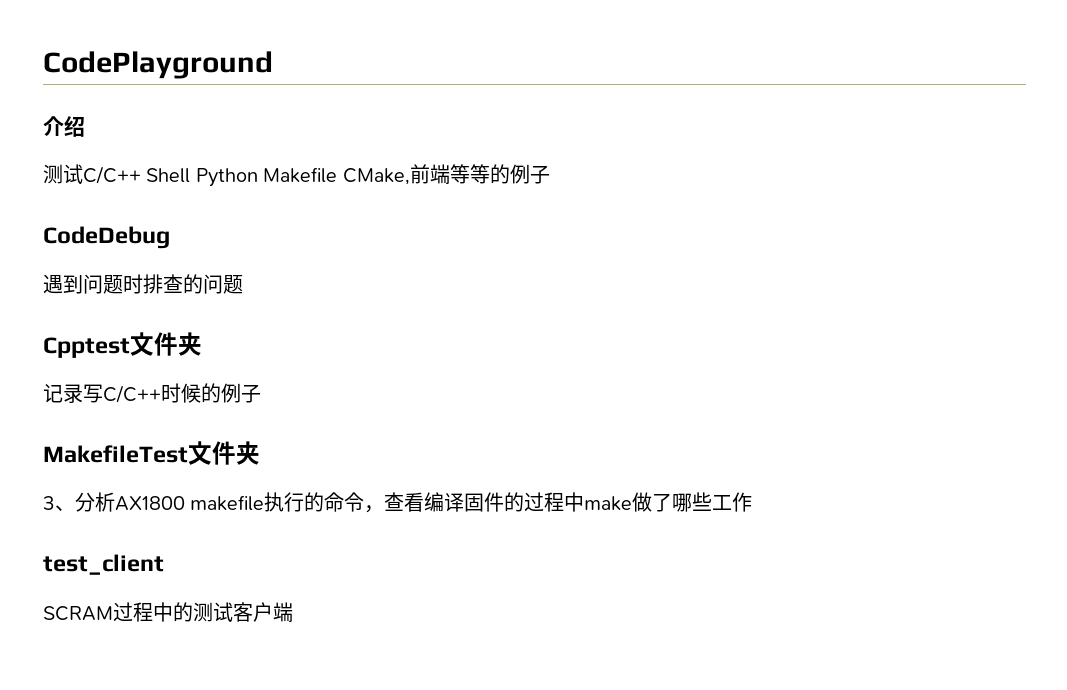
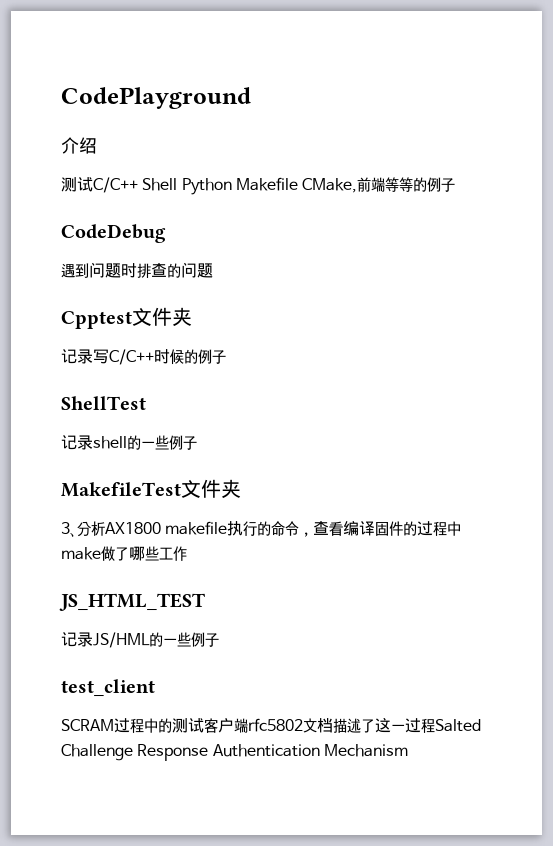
(261, 393) none -> [61,396,146,410] [61,435,197,450] // ShellTest // 记录shell的一些例子
(753, 502) none -> [59,593,205,611] [61,632,219,648] // JS_HTML_TEST // 记录JS/HML的一些例子
(293, 612) none -> [248,718,481,733] [61,744,408,761] rfc5802文档描述了这一过程Salted Challenge Response Authentication Mechanism

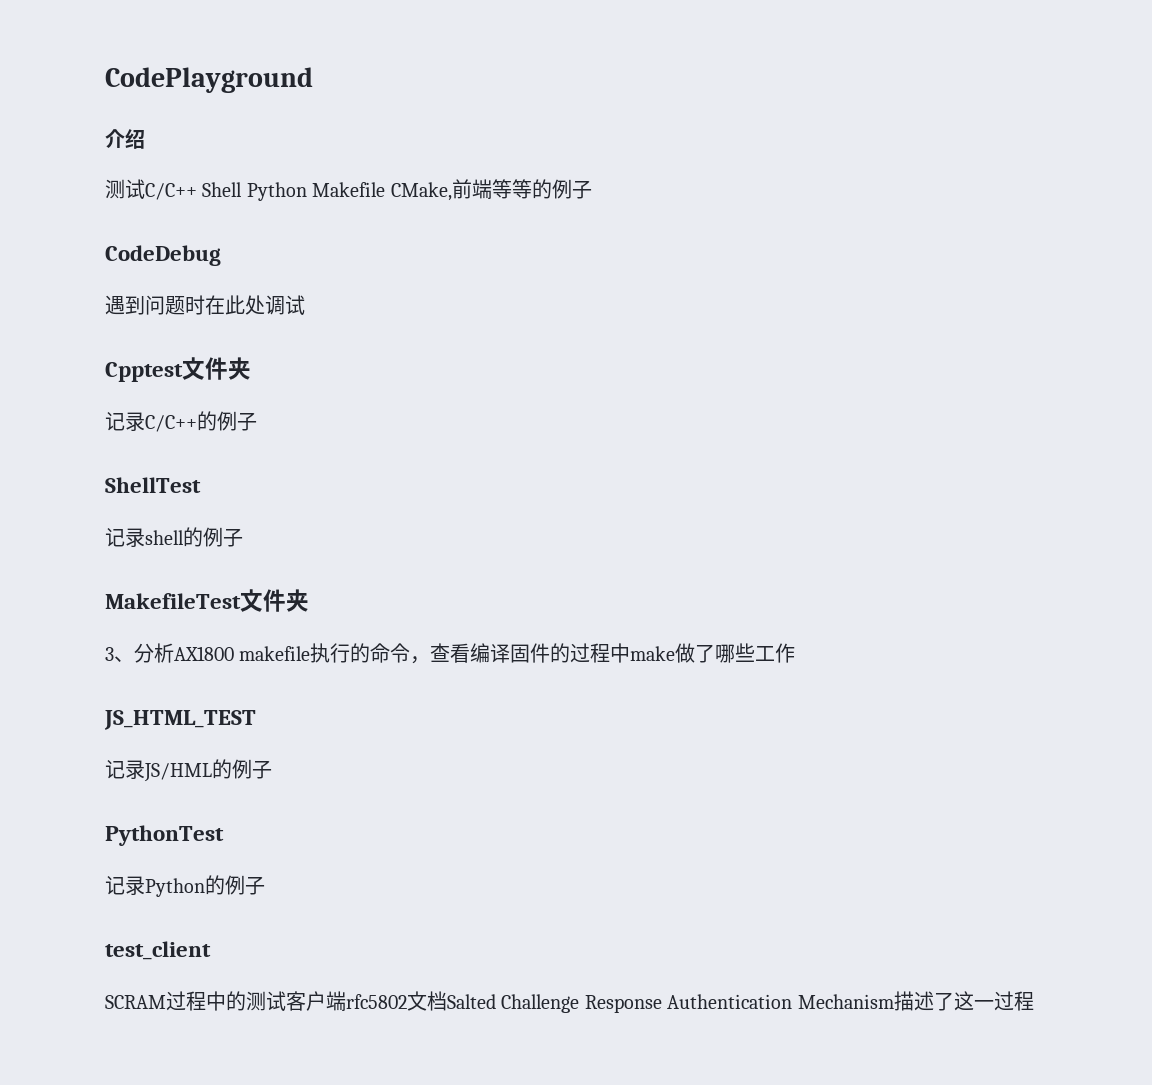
[137,262,213,278] 排查的问题 -> [205,295,305,315] 在此处调试
[93,349,184,365] 写C/C++时候 -> [145,415,197,432] C/C++
[141,435,169,450] 一些 -> (203, 537) none
[163,632,191,647] 一些 -> [232,759,272,779] [105,825,224,846] [105,875,225,897] 例子 // PythonTest // 记录Python的
[333,718,481,733] [61,744,408,761] 描述了这一过程Salted Challenge Response Authentication Mechanism -> [447,991,1034,1013] Salted Challenge Response Authentication Mechanism描述了这一过程

